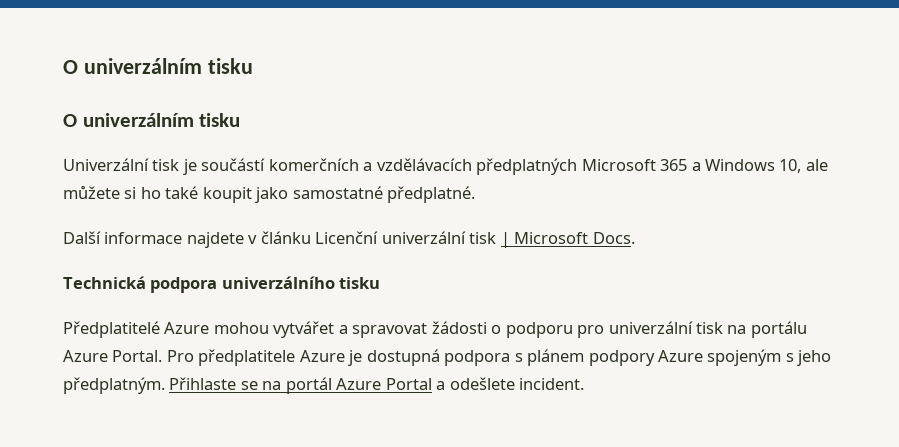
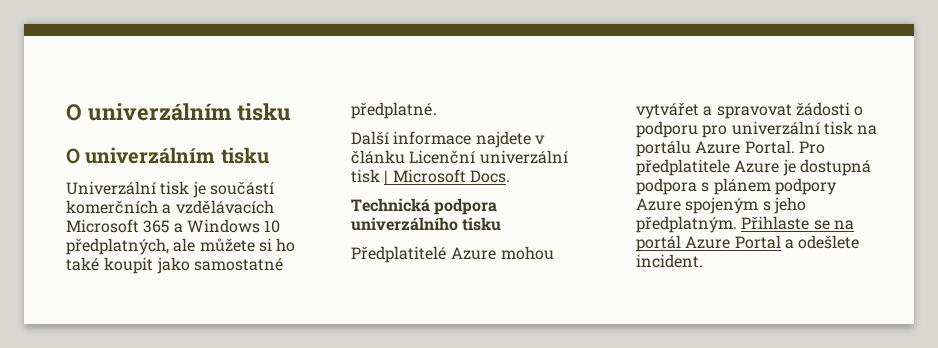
[476,158,578,175] předplatných -> (274, 207) none
[779,159,802,173] 10, -> [264,220,281,233] [66,238,169,255] 10 předplatných,

